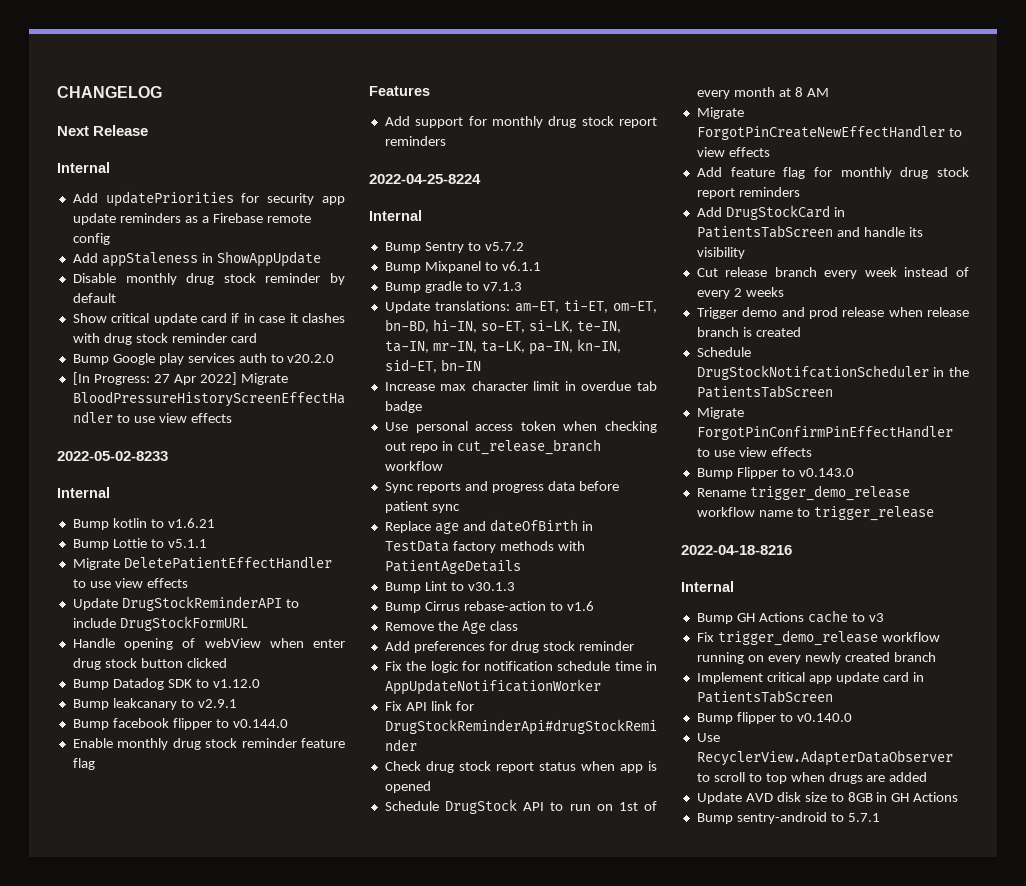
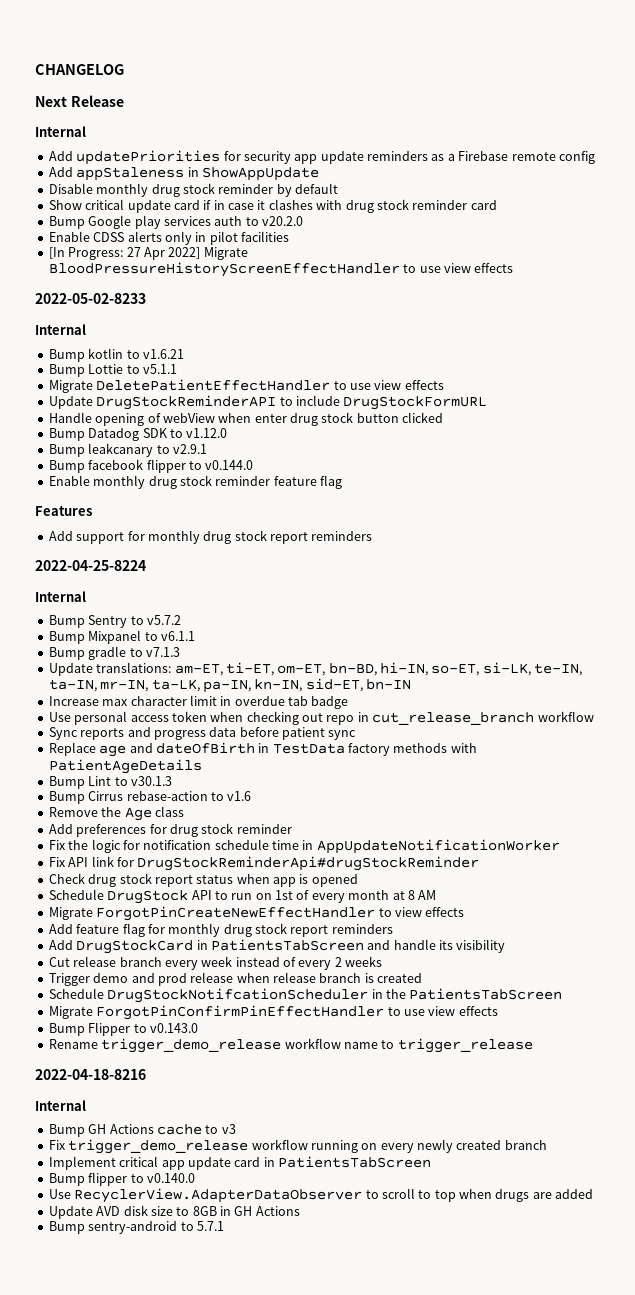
(335, 358) none -> [48,231,289,245] // Enable CDSS alerts only in pilot facilities

